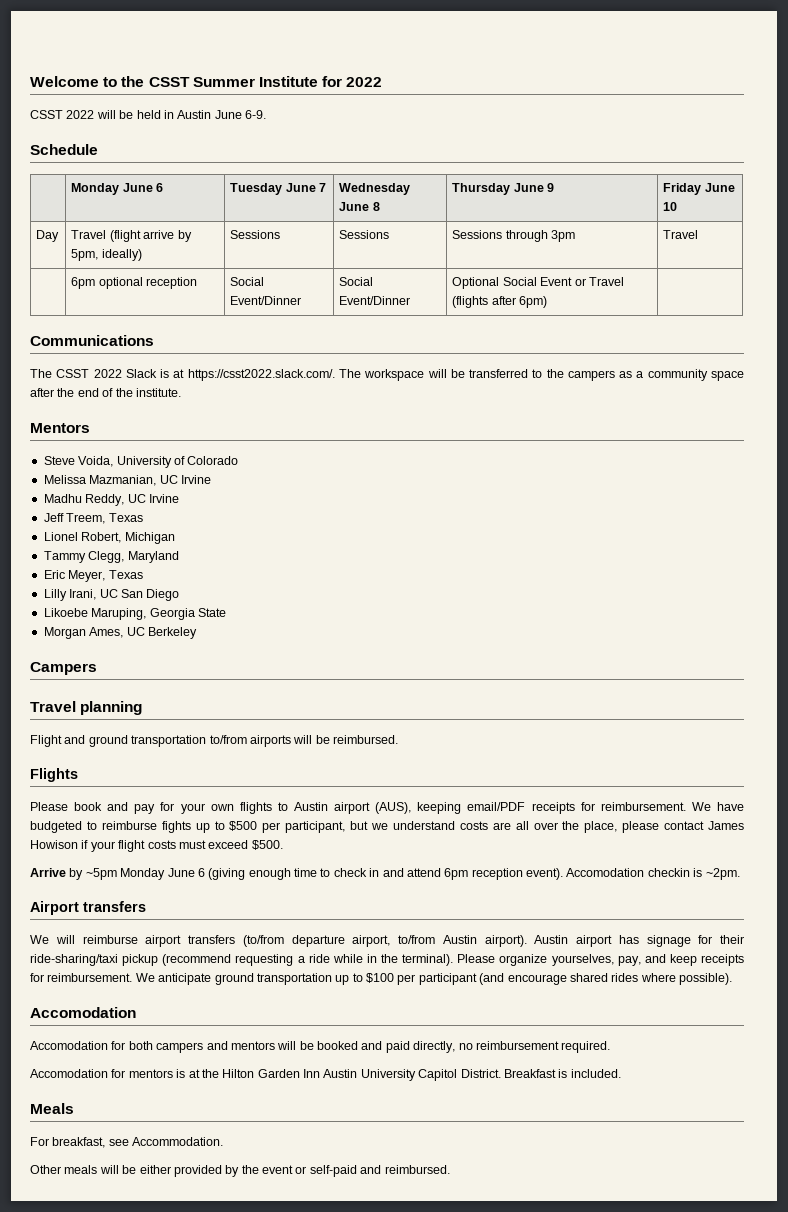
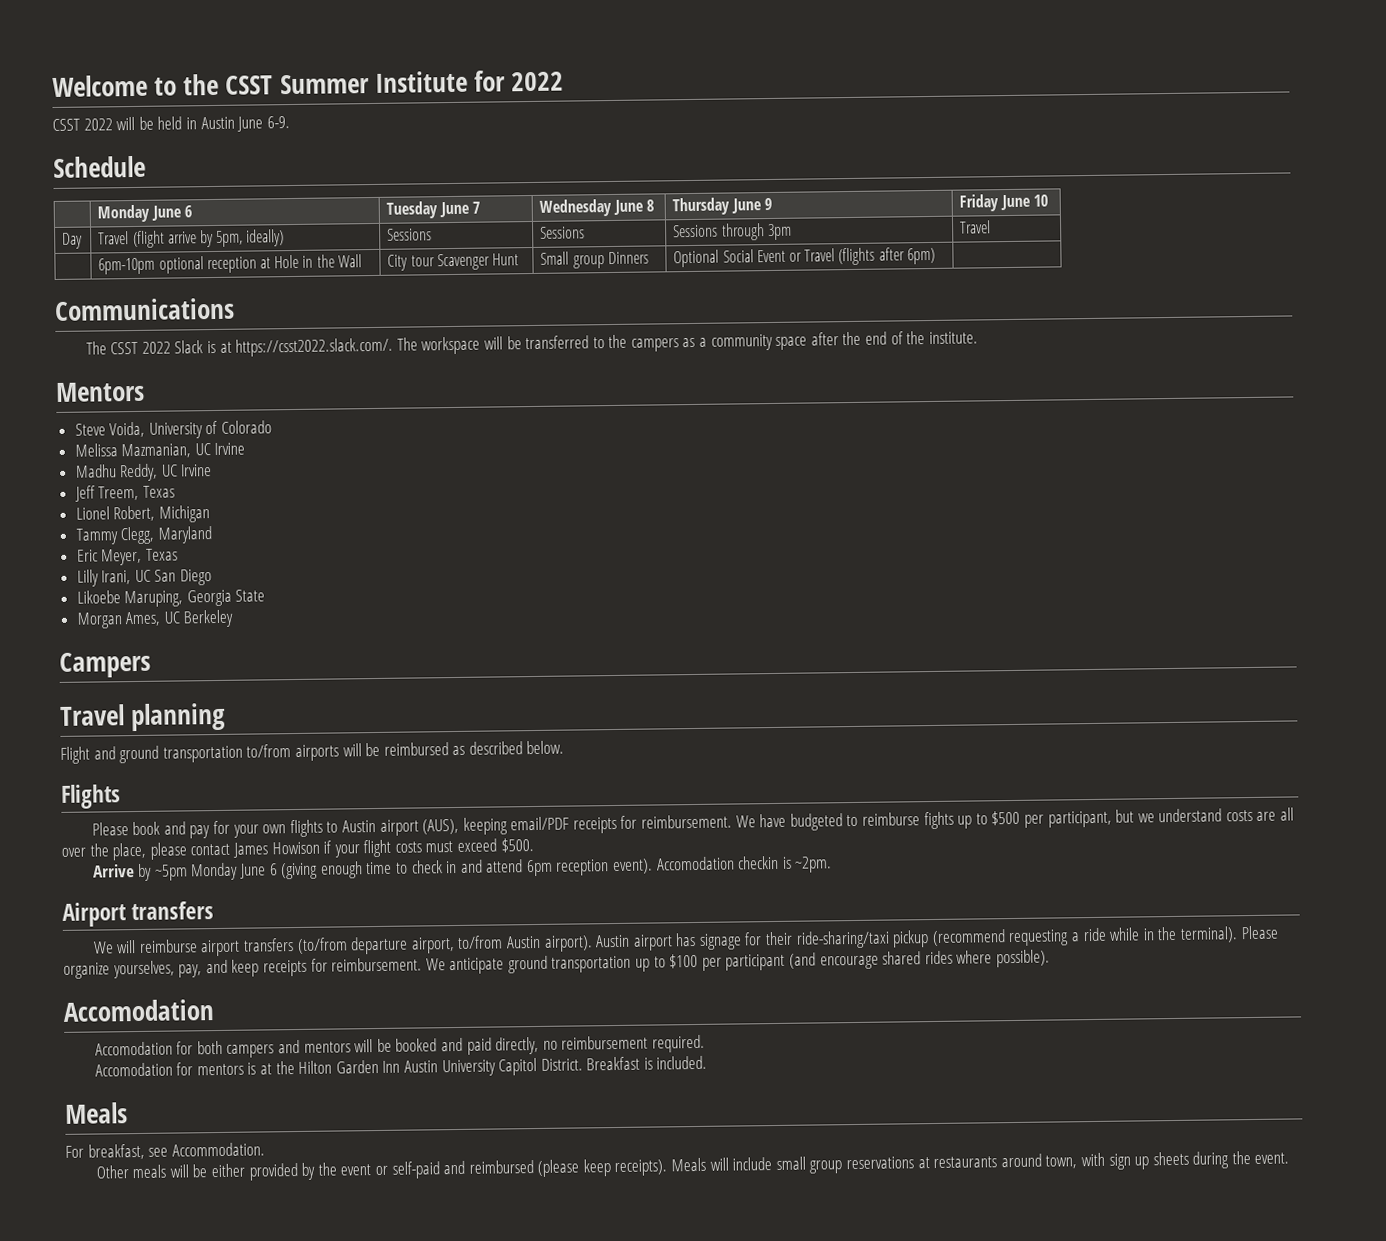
[71,277,96,289] 6pm -> [98,257,156,275] 6pm-10pm
[230,277,265,286] [230,296,302,305] [339,277,374,286] [339,296,411,305] | Social Event/Dinner | Social Event/Dinner -> [260,254,362,269] [387,253,520,271] [540,251,649,269] at Hole in the Wall | City tour Scavenger Hunt | Small group Dinners
[333,735,398,744] reimbursed. -> [383,740,565,756] reimbursed as described below.
[384,1165,450,1174] reimbursed. -> [468,1151,1290,1177] reimbursed (please keep receipts). Meals will include small group reservations at restaurants around town, with sign up sheets during the event.

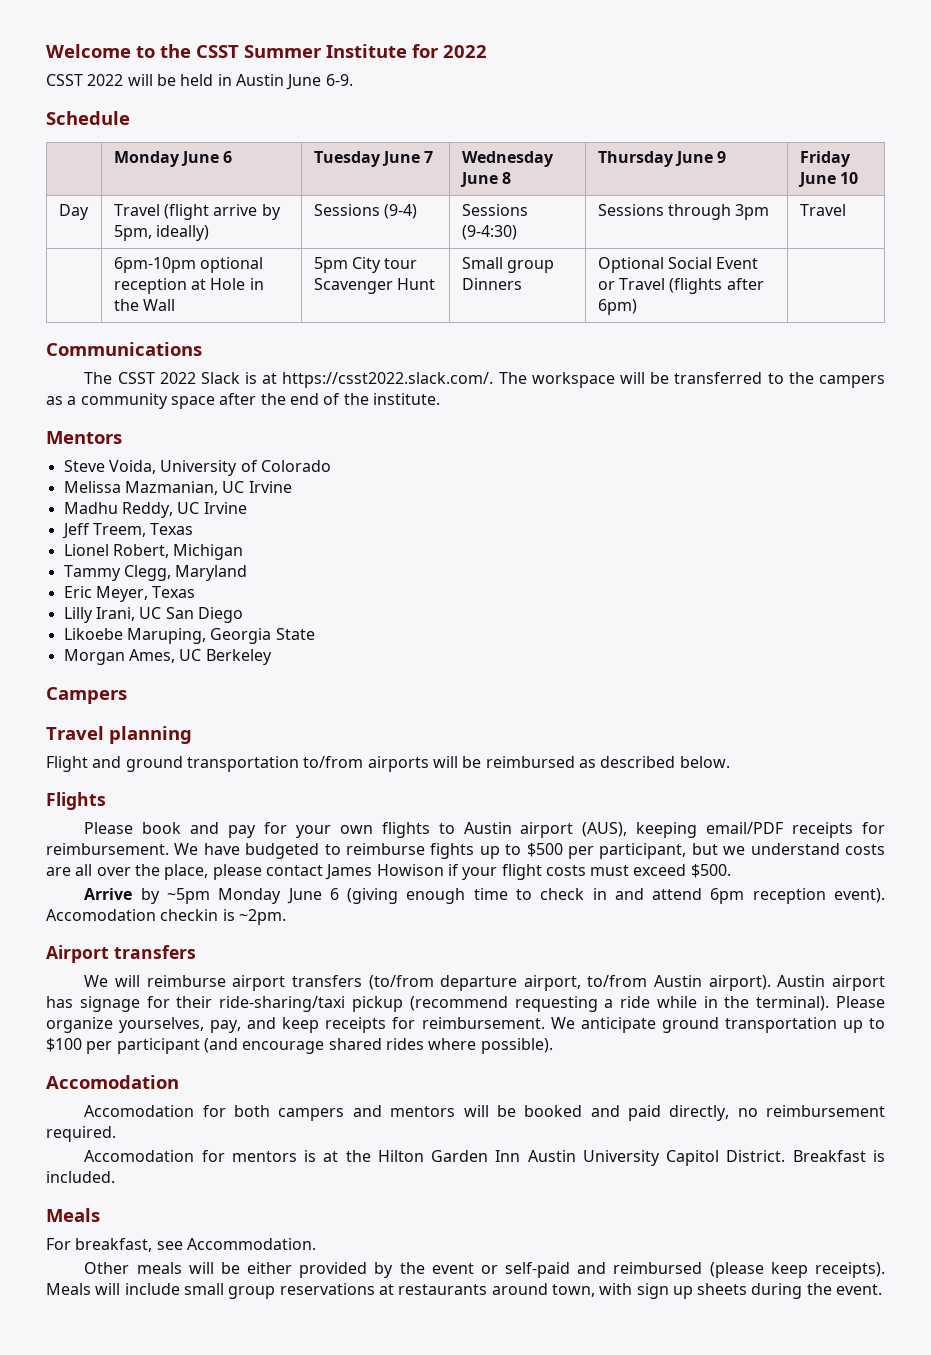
[540,226,586,239] | Sessions -> [383,204,417,219] [461,204,528,216] [461,225,517,240] (9-4) | Sessions (9-4:30)
(362, 261) none -> [313,257,348,273] 5pm

